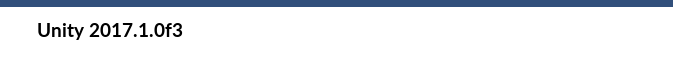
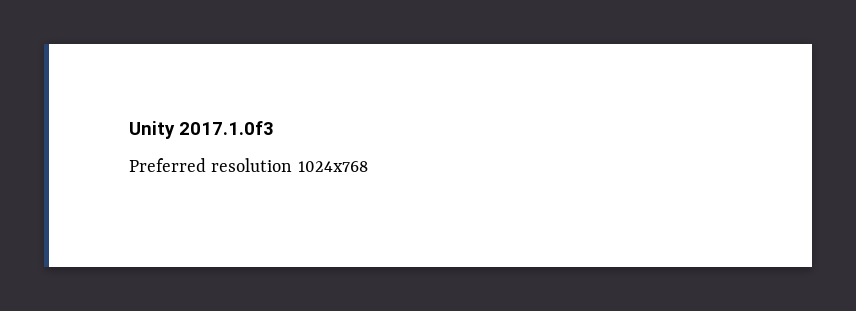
(184, 30) none -> [129,158,368,172] // Preferred resolution 1024x768

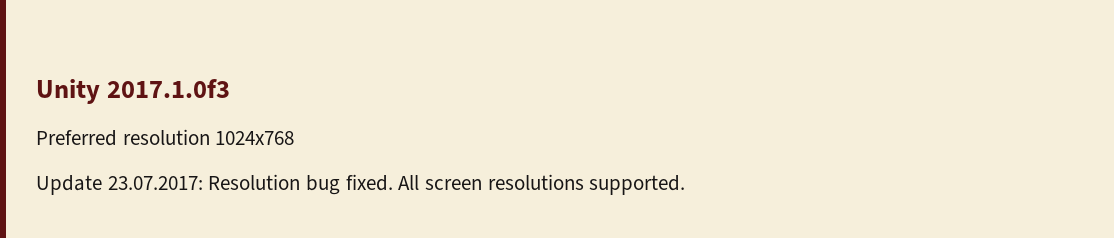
(368, 166) none -> [36,174,686,195] // Update 23.07.2017: Resolution bug fixed. All screen resolutions supported.

